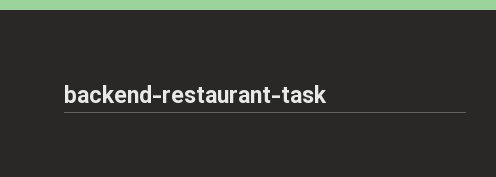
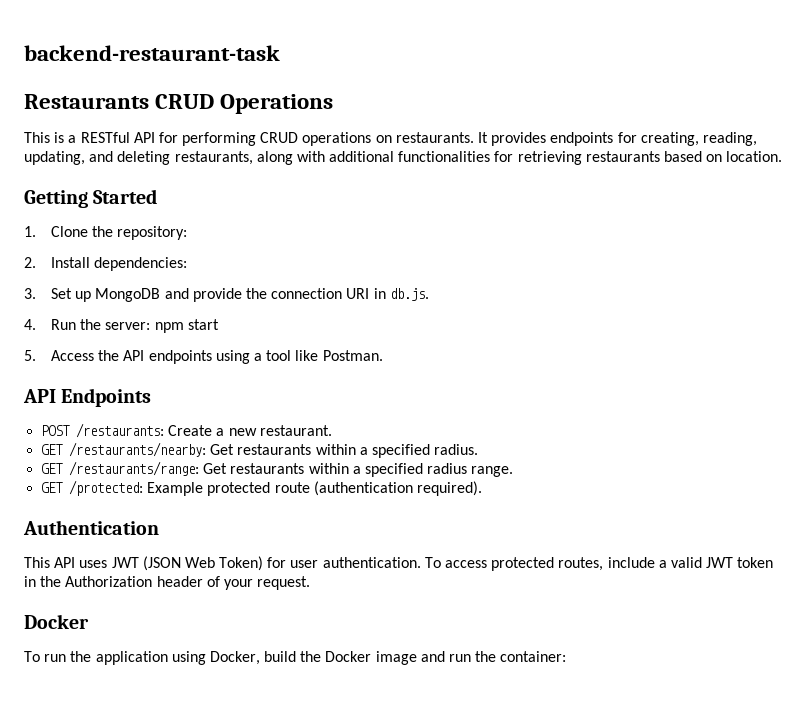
(327, 94) none -> [24,94,334,114] [24,132,757,146] [24,151,783,165] [24,189,158,208] [24,226,188,240] [24,257,188,271] [24,288,429,302] [24,319,219,333] [24,350,383,364] [23,388,152,407] [41,423,332,438] [41,442,479,458] [41,461,514,477] [41,480,482,496] [23,520,159,535] [24,556,774,571] [24,576,311,590] [24,614,89,629] [24,651,567,665] // Restaurants CRUD Operations // This is a RESTful API for performing CRUD operations on restaurants. It provides endpoints for creating, reading, updating, and deleting restaurants, along with additional functionalities for retrieving restaurants based on location. // Getting Started // 1. Clone the repository: // 2. Install dependencies: // 3. Set up MongoDB and provide the connection URI in db.js. // 4. Run the server: npm start // 5. Access the API endpoints using a tool like Postman. // API Endpoints // POST /restaurants: Create a new restaurant. // GET /restaurants/nearby: Get restaurants within a specified radius. // GET /restaurants/range: Get restaurants within a specified radius range. // GET /protected: Example protected route (authentication required). // Authentication // This API uses JWT (JSON Web Token) for user authentication. To access protected routes, include a valid JWT token in the Authorization header of your request. // Docker // To run the application using Docker, build the Docker image and run the container:

